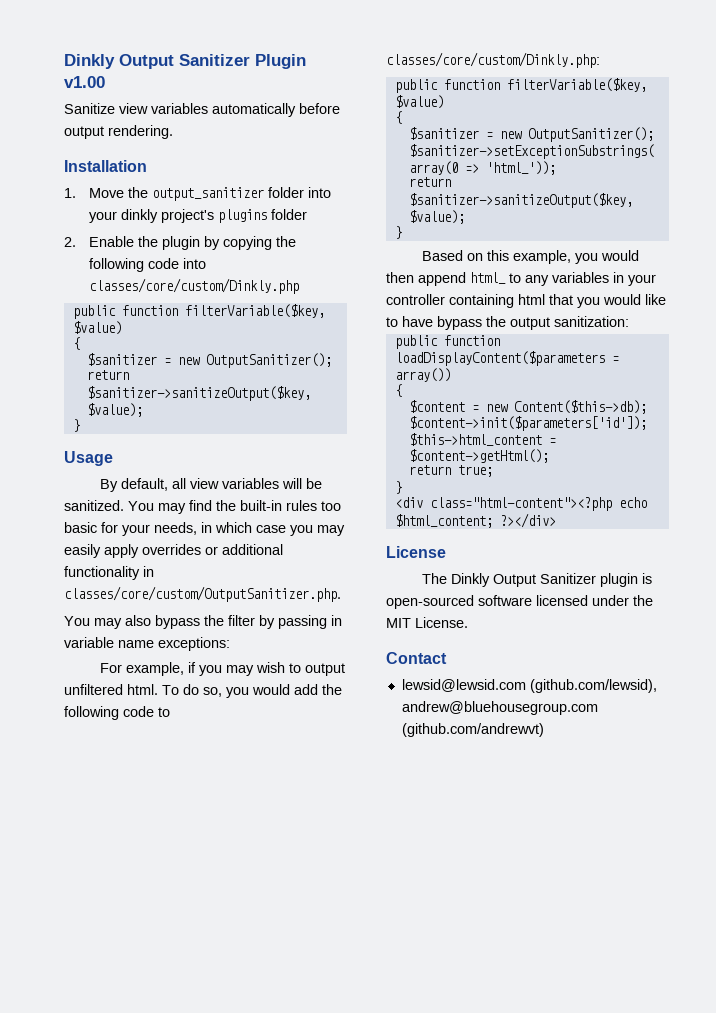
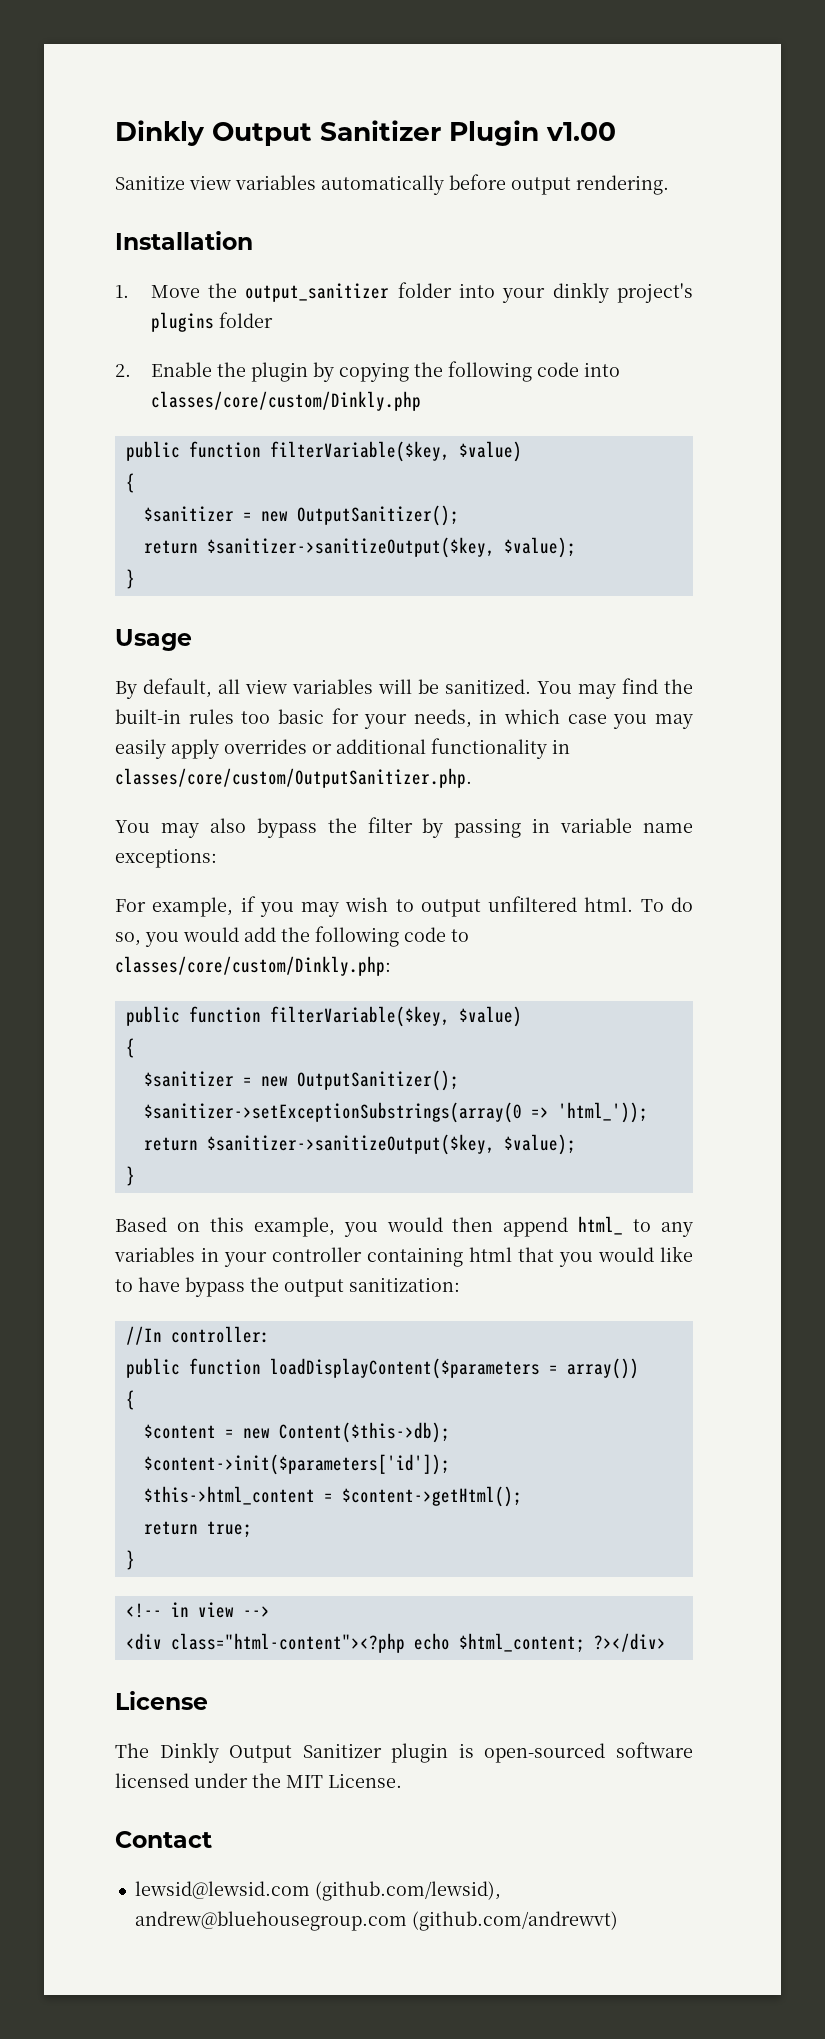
(629, 321) none -> [125,1326,270,1345] // //In controller:
(402, 487) none -> [125,1602,270,1618] // <!-- in view -->

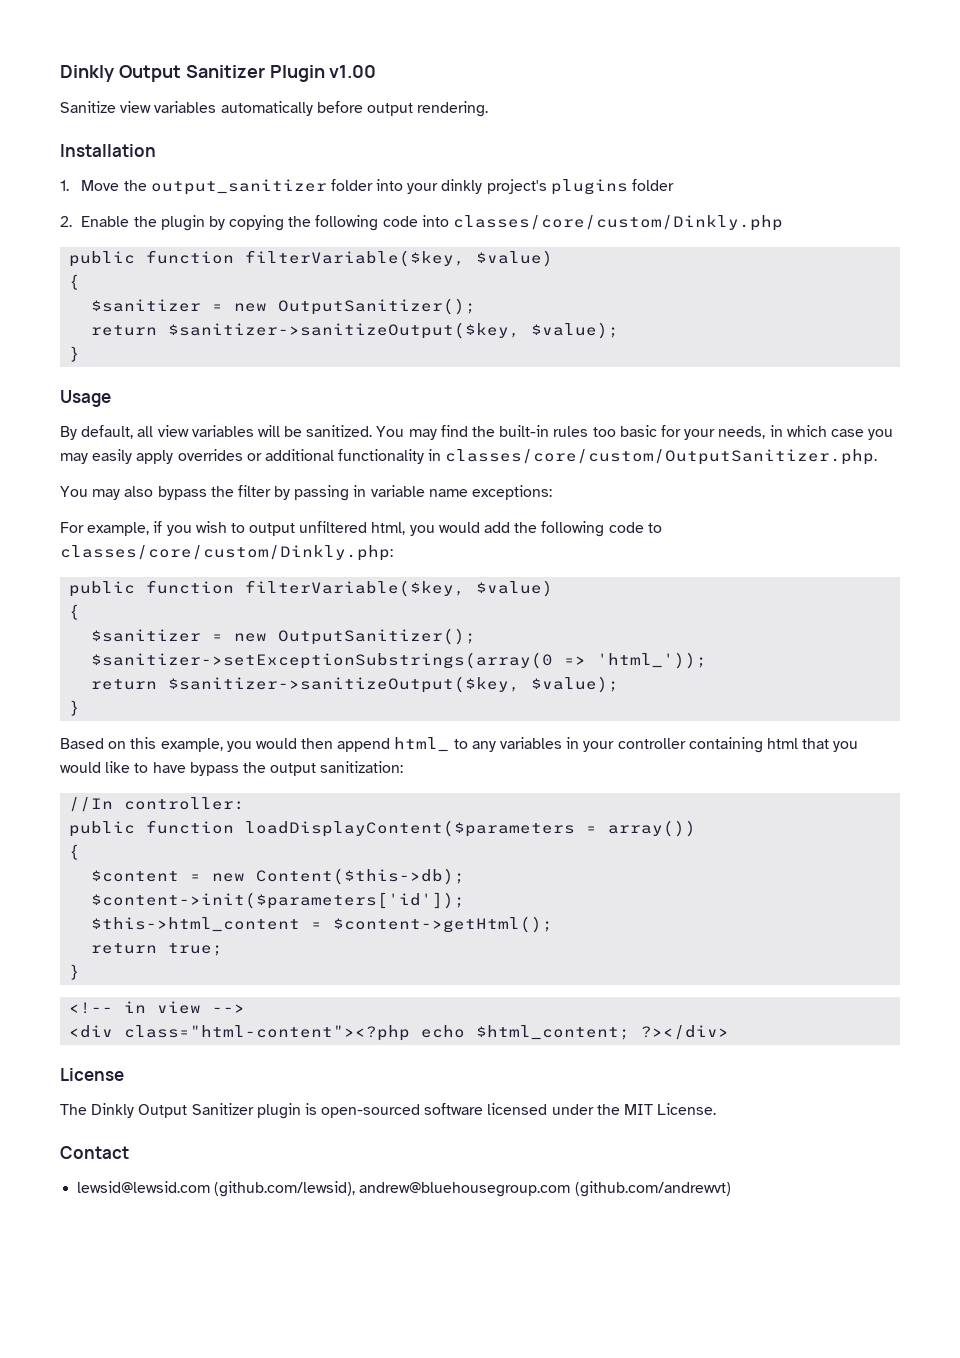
[301,902,340,917] may -> (192, 530) none
[584,897,693,912] [115,932,141,946] html. To do so, -> [371,522,406,535] html,

